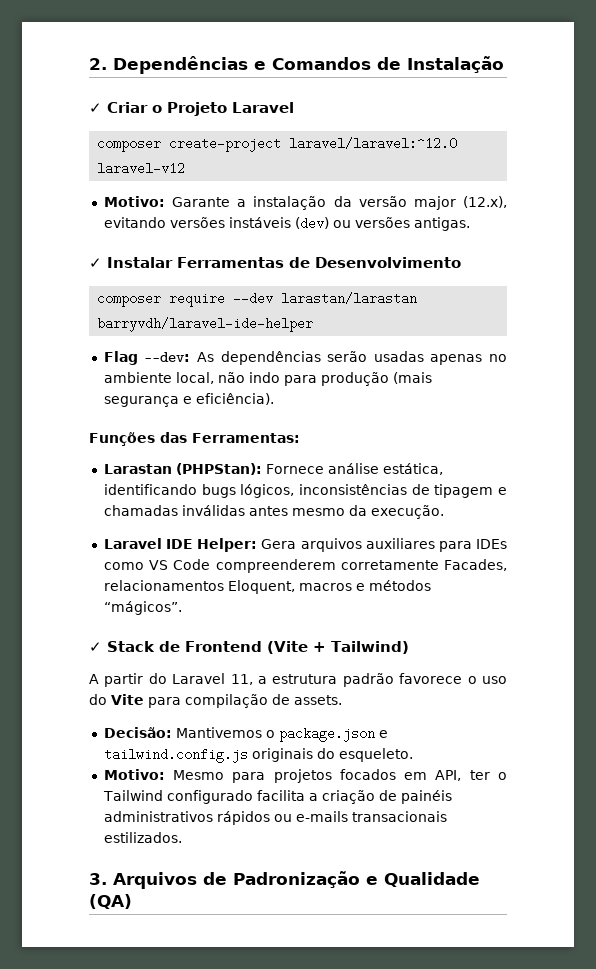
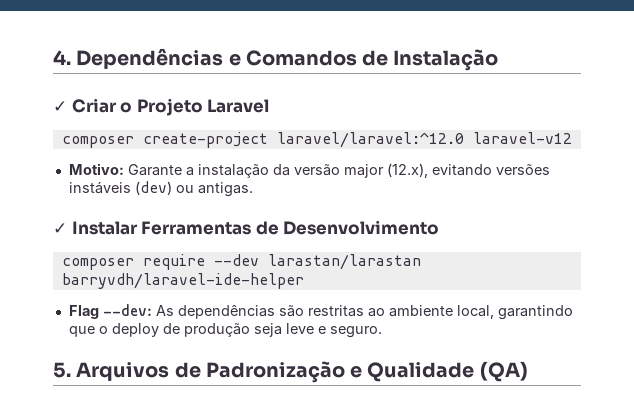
[89,58,107,70] 2. -> [53,50,71,65] 4.
[354,217,410,228] versões -> (194, 189) none
[327,351,507,365] [103,372,432,386] [103,393,274,407] [89,432,300,446] [103,463,443,475] [103,484,507,498] [103,505,444,519] [103,538,507,552] [103,559,508,573] [103,580,431,594] [103,601,182,615] [89,641,409,654] [89,673,507,687] [89,694,342,708] [103,727,388,742] [103,748,413,763] [103,769,508,783] [102,790,452,804] [103,811,447,825] [103,832,182,843] [89,873,107,885] serão usadas apenas no ambiente local, não indo para produção (mais segurança e eficiência). // Funções das Ferramentas: // Larastan (PHPStan): Fornece análise estática, identificando bugs lógicos, inconsistências de tipagem e chamadas inválidas antes mesmo da execução. // Laravel IDE Helper: Gera arquivos auxiliares para IDEs como VS Code compreenderem corretamente Facades, relacionamentos Eloquent, macros e métodos “mágicos”. // ✓ Stack de Frontend (Vite + Tailwind) // A partir do Laravel 11, a estrutura padrão favorece o uso do Vite para compilação de assets. // Decisão: Mantivemos o package.json e tailwind.config.js originais do esqueleto. // Motivo: Mesmo para projetos focados em API, ter o Tailwind configurado facilita a criação de painéis administrativos rápidos ou e-mails transacionais estilizados. // 3. -> [278,305,573,320] [68,323,382,338] [53,362,71,378] são restritas ao ambiente local, garantindo que o deploy de produção seja leve e seguro. // 5.

